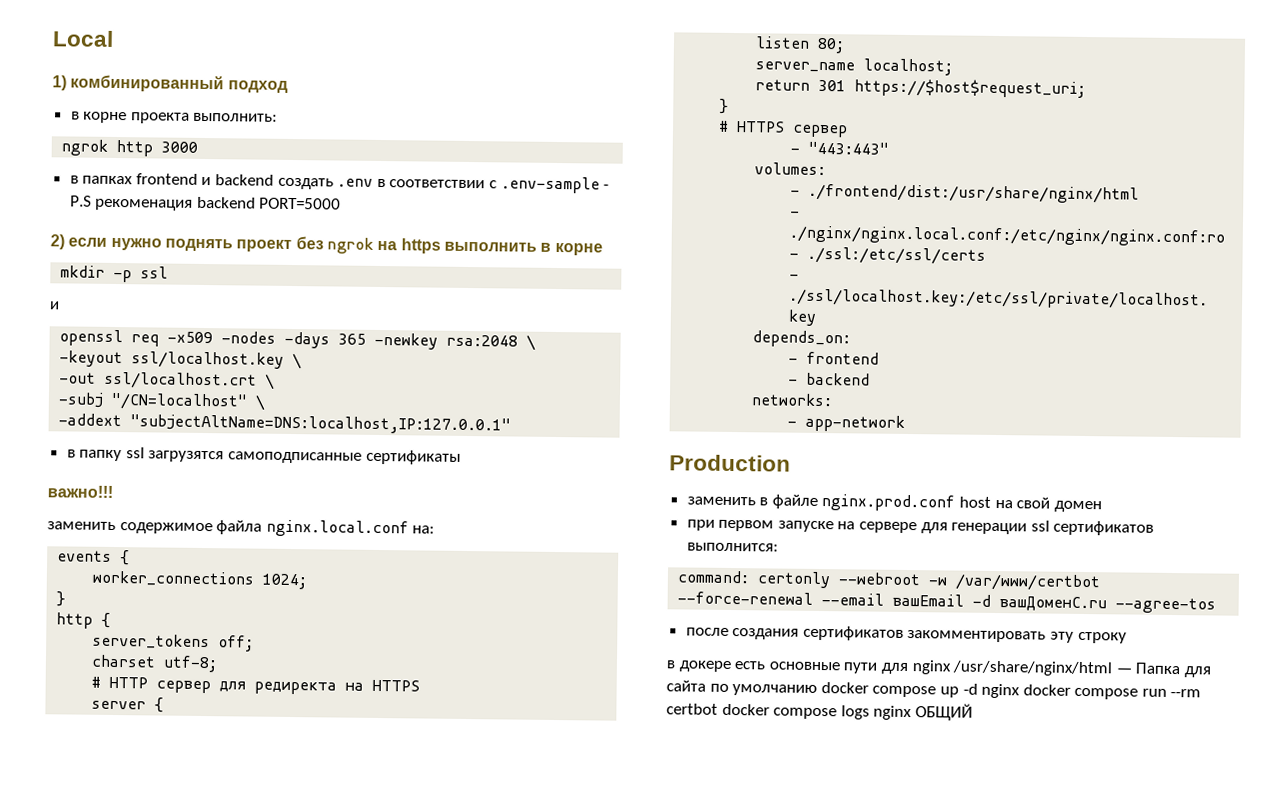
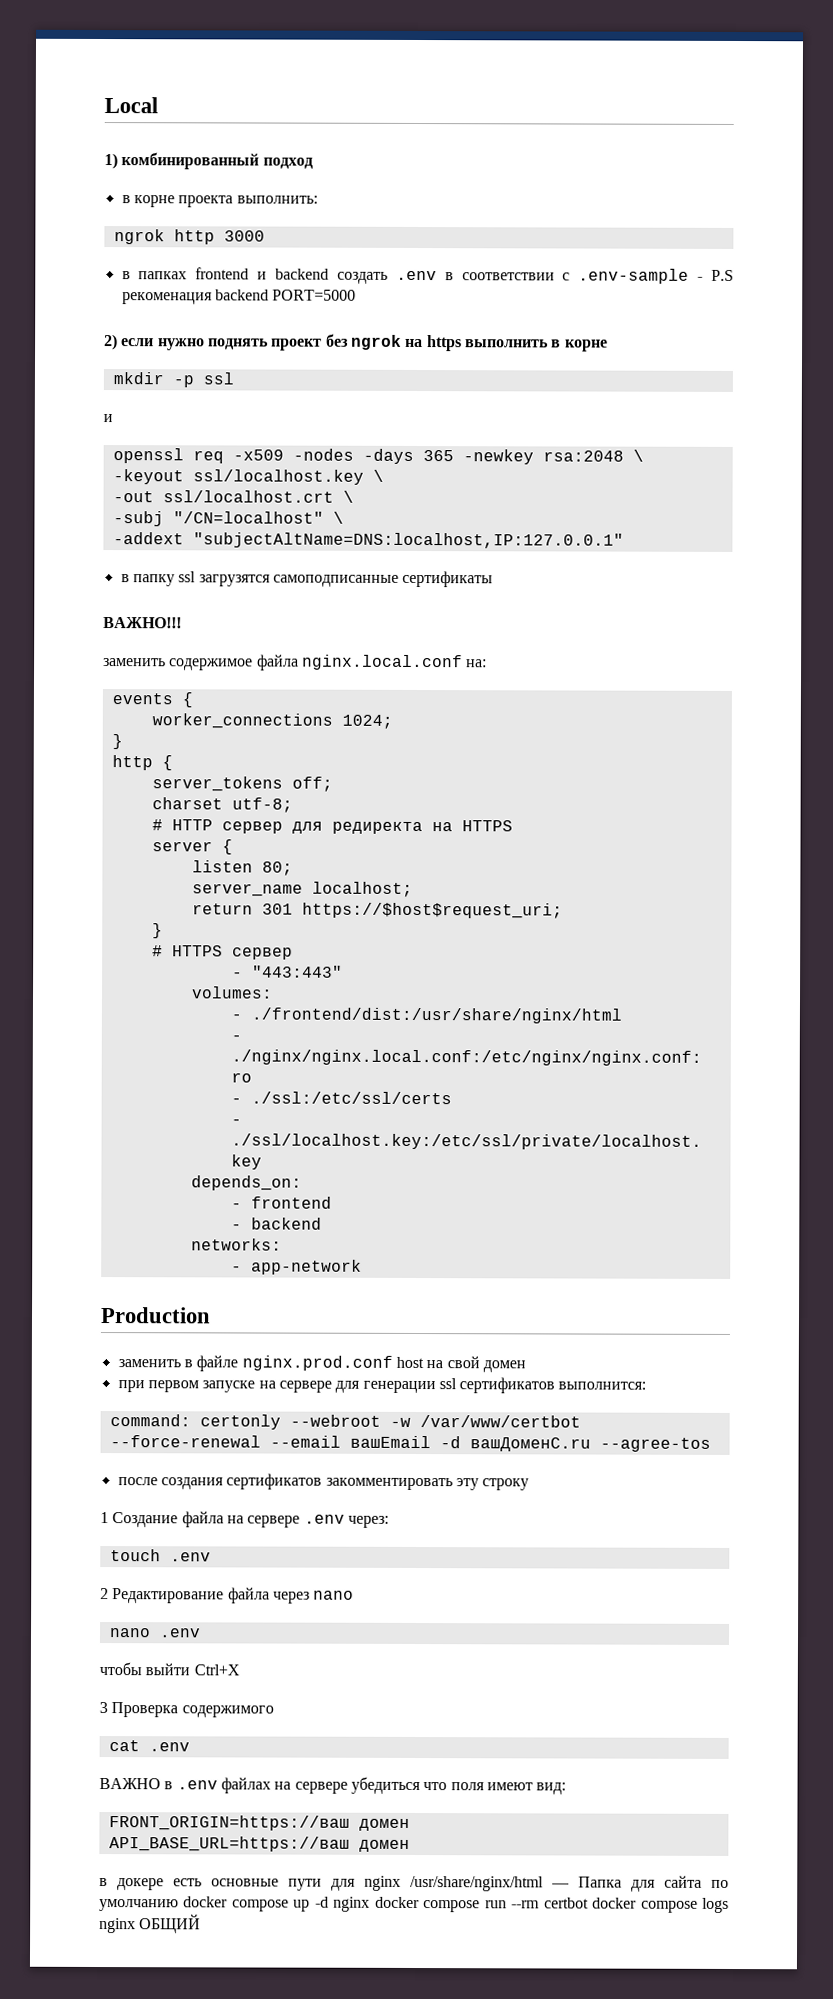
[47,485,113,498] важно!!! -> [103,617,182,629] ВАЖНО!!!
(1127, 637) none -> [100,1511,389,1528] [109,1549,211,1562] [100,1587,355,1604] [108,1628,201,1638] [99,1662,240,1676] [99,1702,274,1718] [108,1740,190,1752] [99,1776,567,1795] [108,1815,410,1831] [108,1836,410,1852] // 1 Создание файла на сервере .env через: // touch .env // 2 Редактирование файла через nano // nano .env // чтобы выйти Ctrl+X // 3 Проверка содержимого // cat .env // ВАЖНО в .env файлах на сервере убедиться что поля имеют вид: // FRONT_ORIGIN=https://ваш домен // API_BASE_URL=https://ваш домен

